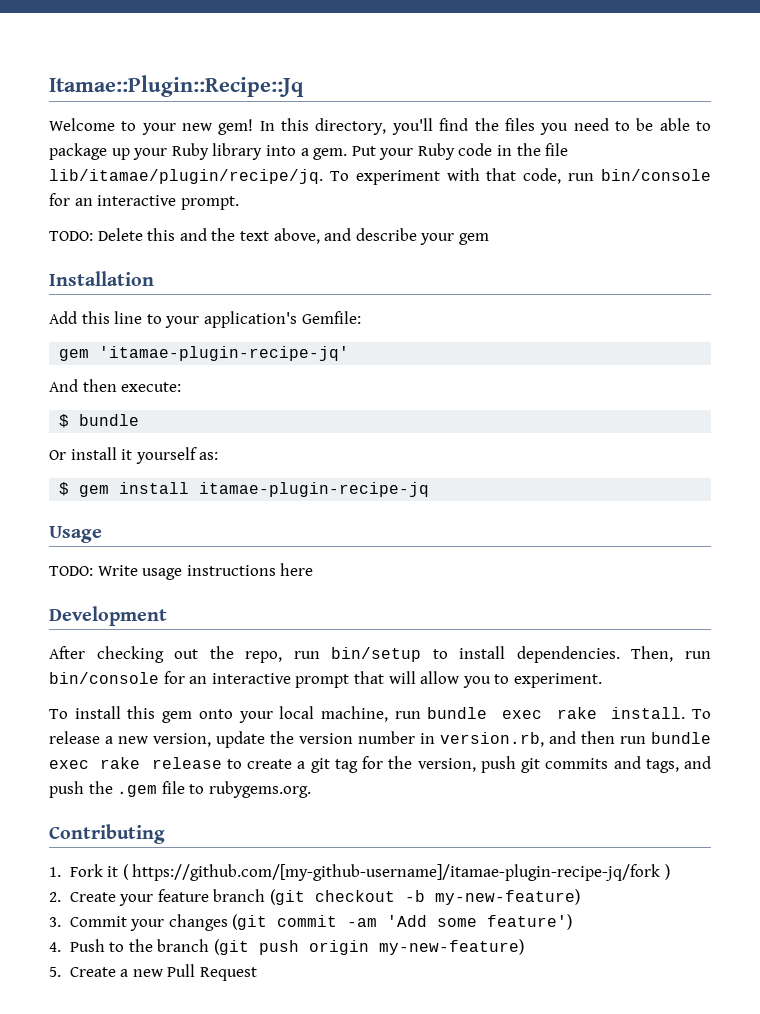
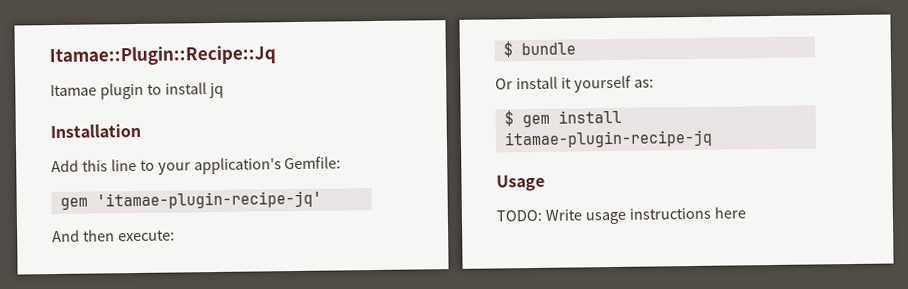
[49,118,712,135] [49,143,569,160] [49,168,711,185] [49,193,239,210] [49,228,489,245] Welcome to your new gem! In this directory, you'll find the files you need to be able to package up your Ruby library into a gem. Put your Ruby code in the file lib/itamae/plugin/recipe/jq. To experiment with that code, run bin/console for an interactive prompt. // TODO: Delete this and the text above, and describe your gem -> [50,82,224,100] Itamae plugin to install jq
[49,606,167,626] [49,646,711,663] [49,671,602,688] [49,706,711,723] [49,731,711,748] [49,756,711,773] [49,781,311,798] [49,824,165,844] [49,864,670,881] [49,889,580,906] [49,914,573,931] [49,939,524,955] [49,964,257,981] // Development // After checking out the repo, run bin/setup to install dependencies. Then, run bin/console for an interactive prompt that will allow you to experiment. // To install this gem onto your local machine, run bundle exec rake install. To release a new version, update the version number in version.rb, and then run bundle exec rake release to create a git tag for the version, push git commits and tags, and push the .gem file to rubygems.org. // Contributing // 1. Fork it ( https://github.com/[my-github-username]/itamae-plugin-recipe-jq/fork ) // 2. Create your feature branch (git checkout -b my-new-feature) // 3. Commit your changes (git commit -am 'Add some feature') // 4. Push to the branch (git push origin my-new-feature) // 5. Create a new Pull Request -> (746, 212) none

